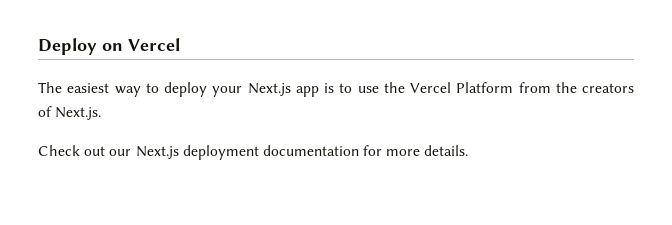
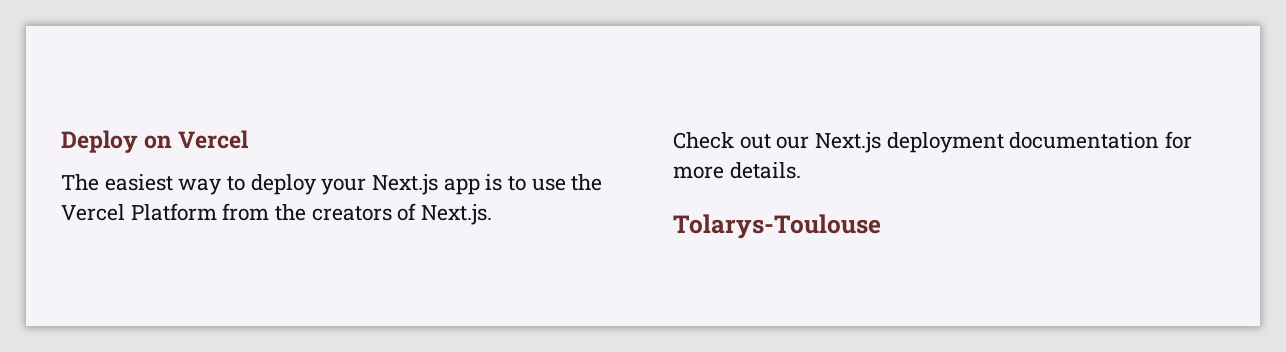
(469, 150) none -> [673,214,881,239] // Tolarys-Toulouse

